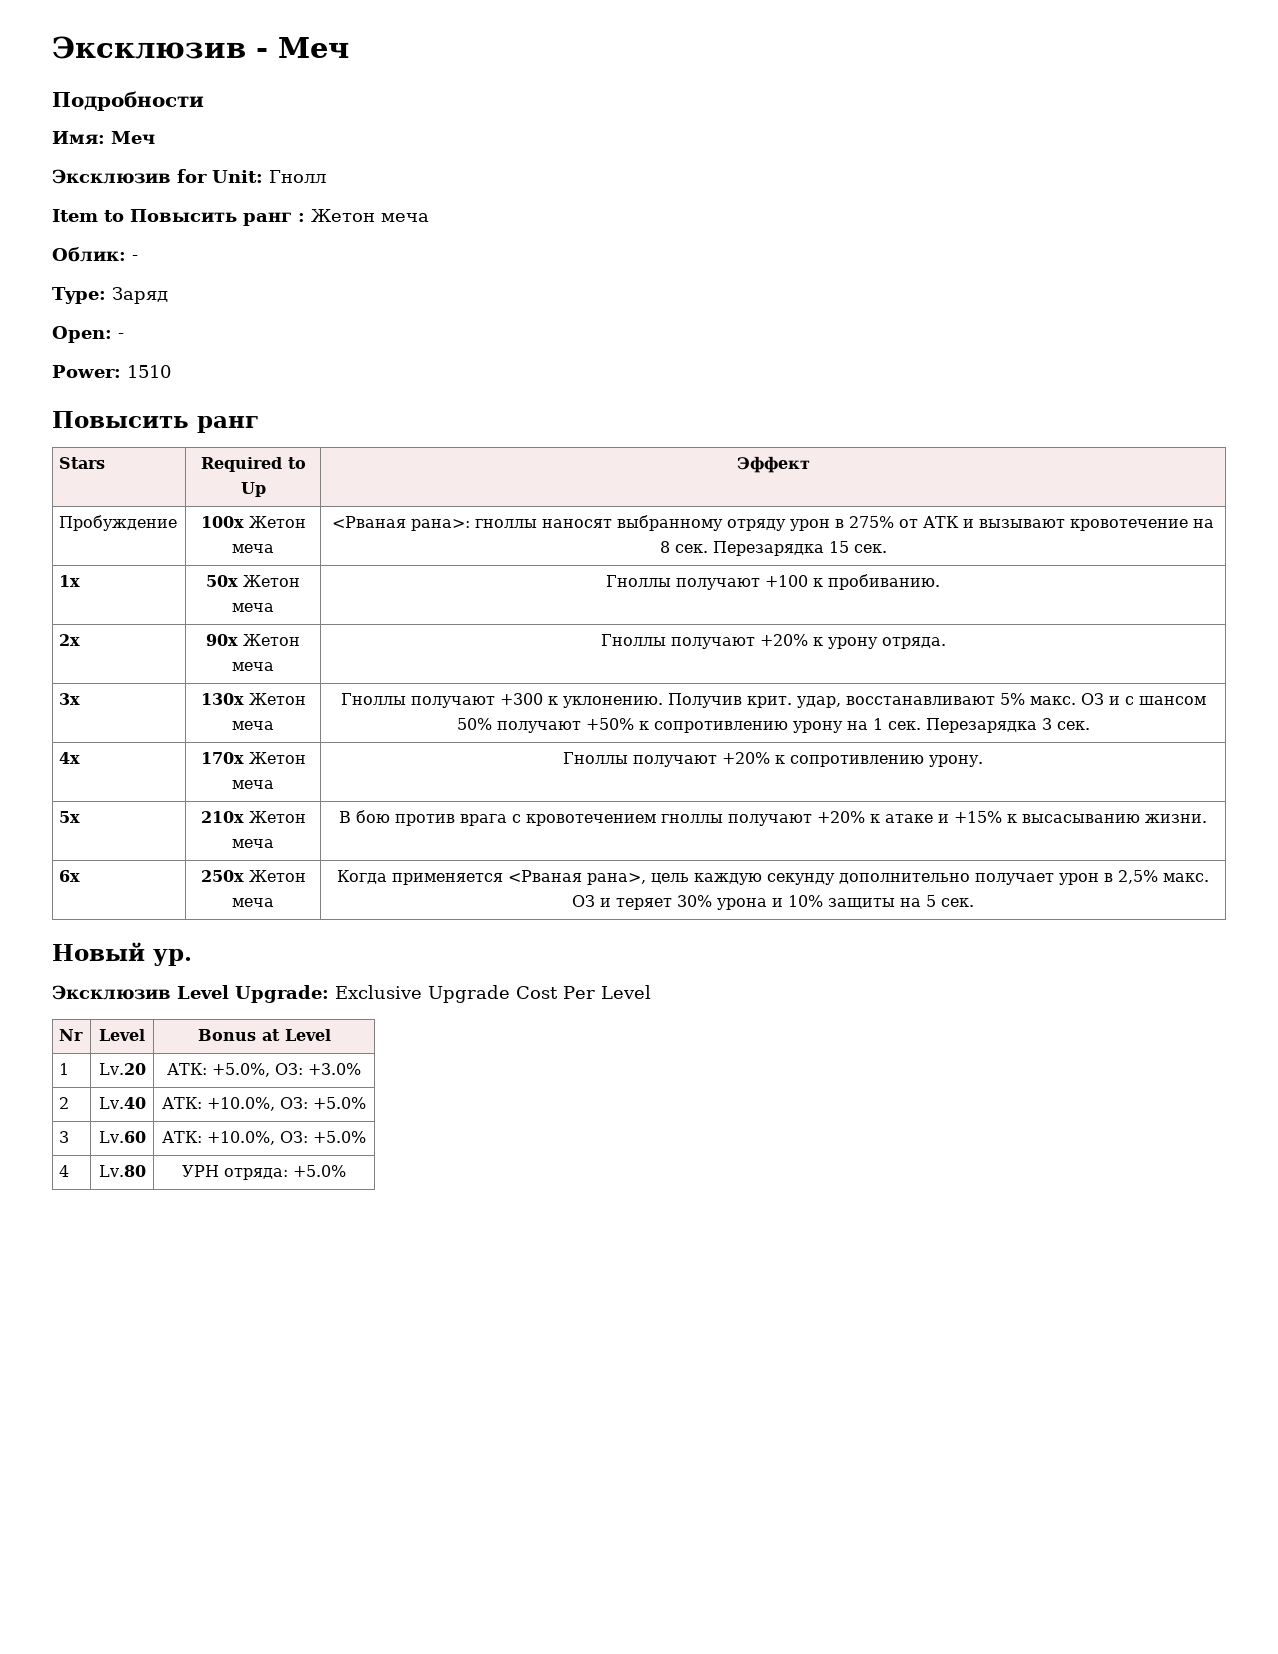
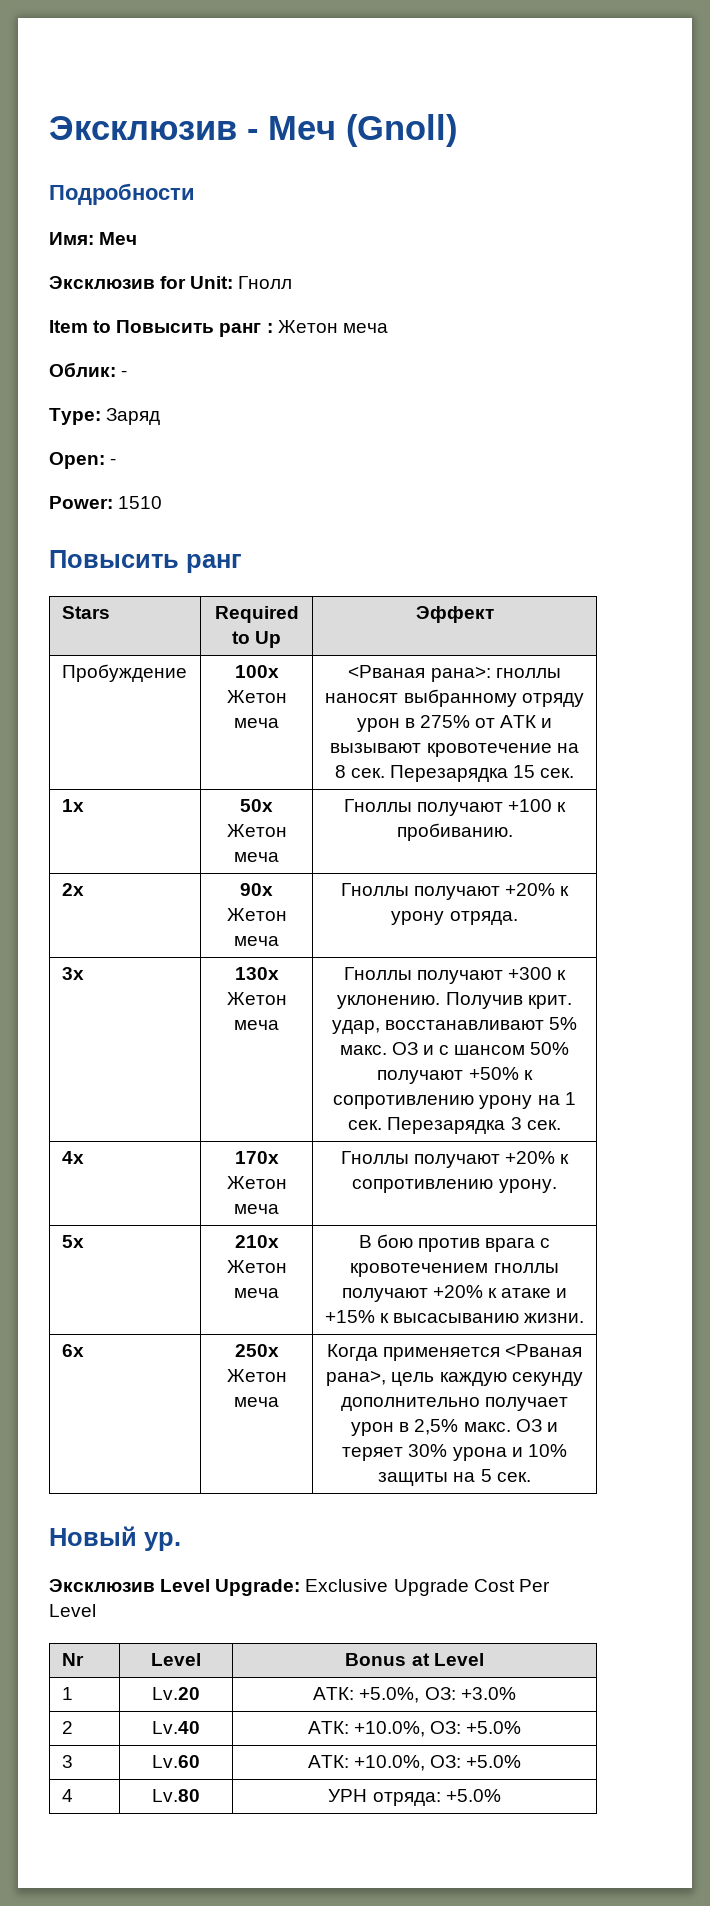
(349, 47) none -> [346,114,457,147] (Gnoll)

